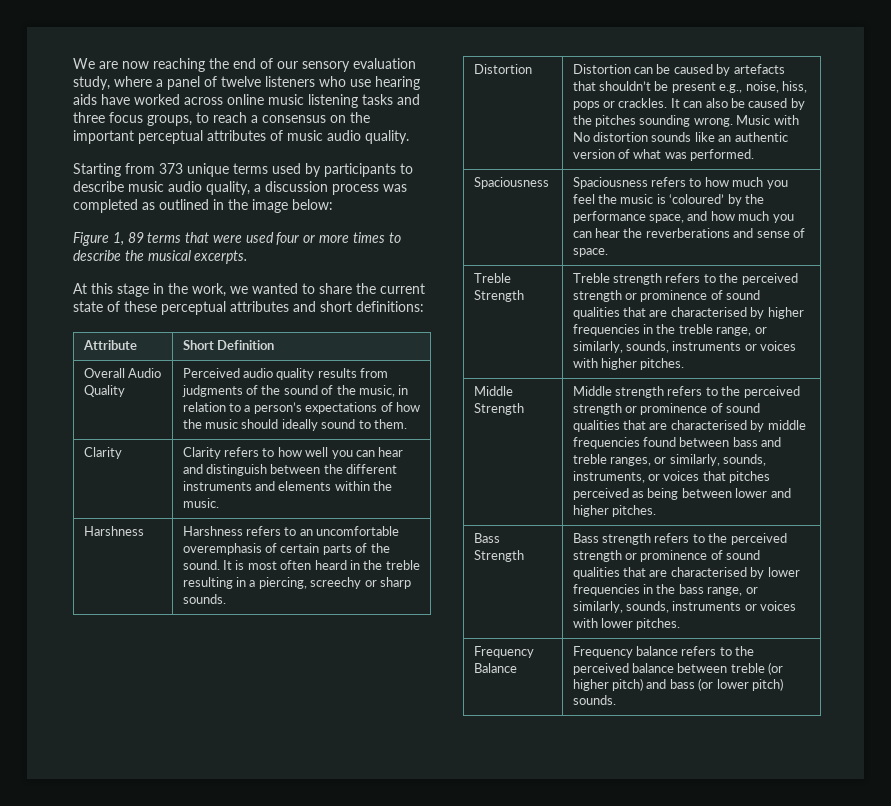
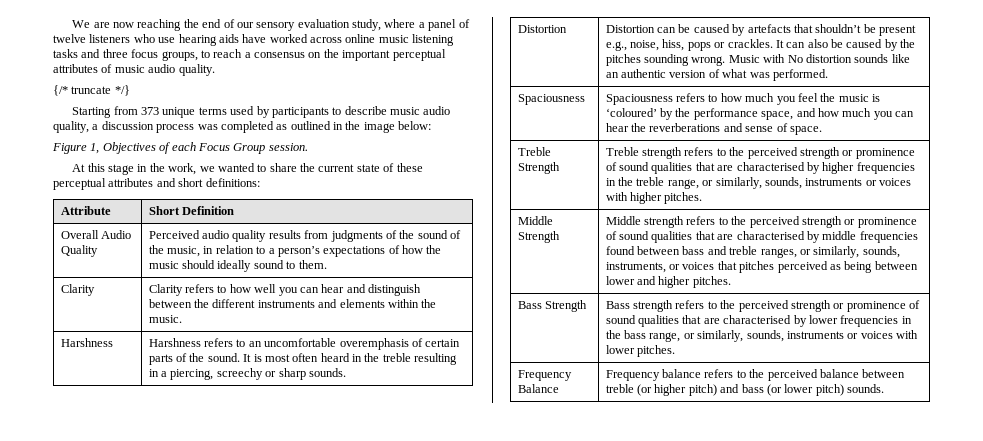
(409, 137) none -> [53,85,130,96] // {/* truncate */}
[127,232,401,245] [73,250,248,264] 89 terms that were used four or more times to describe the musical excerpts. -> [102,142,308,154] Objectives of each Focus Group session.

